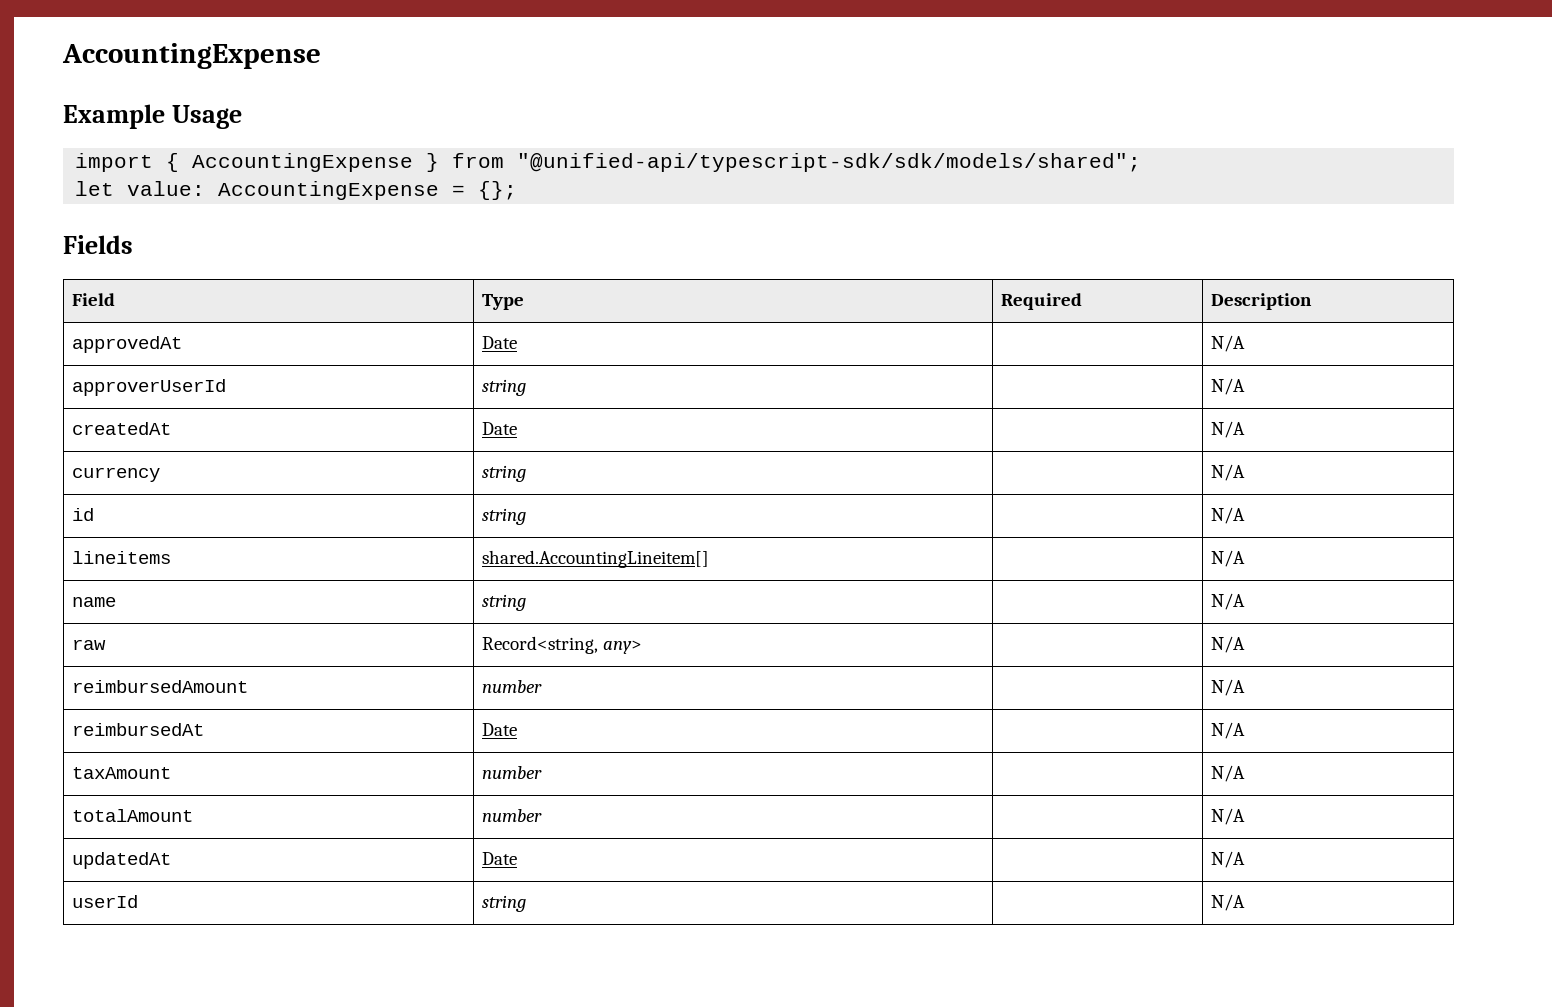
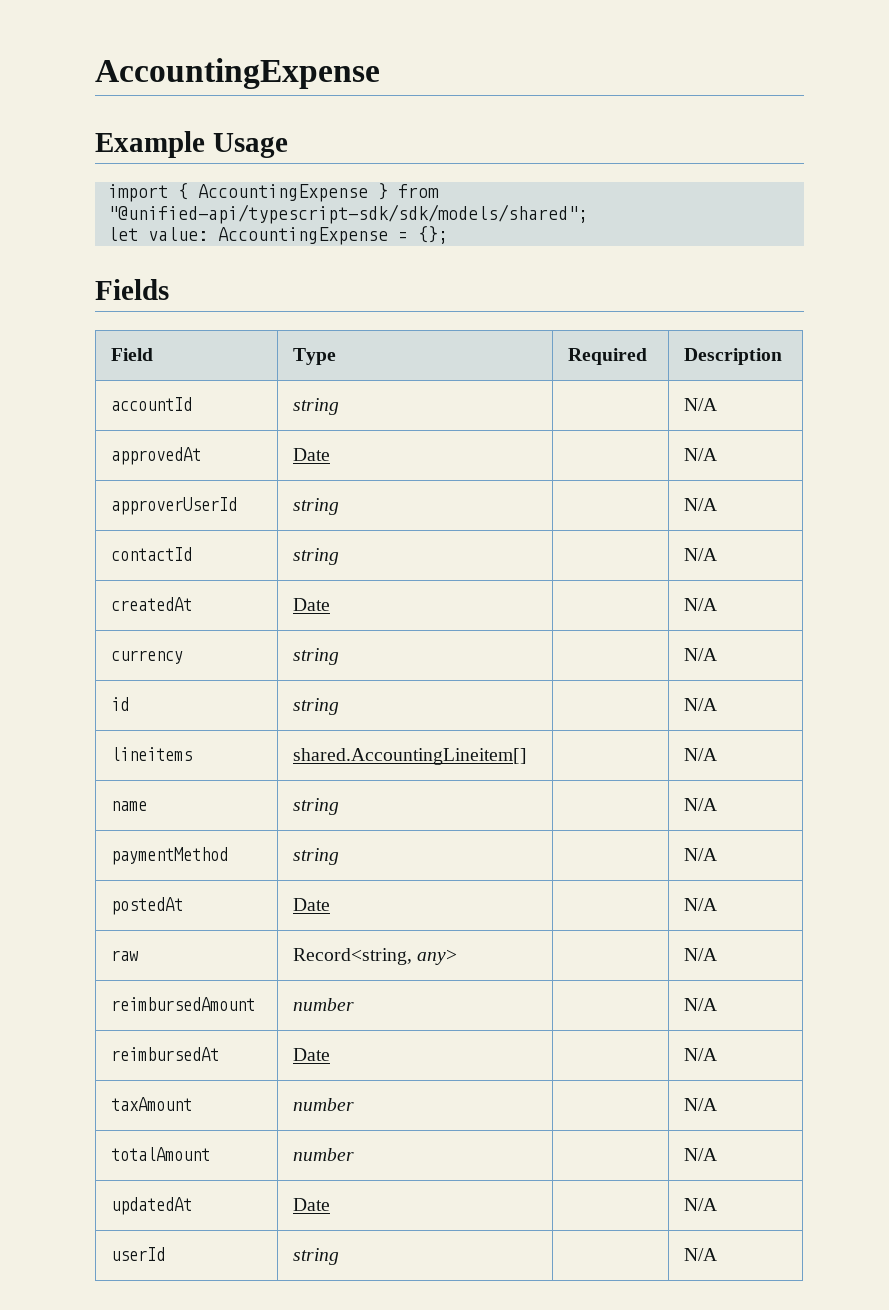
(1312, 301) none -> [110,397,192,411] [292,398,339,415] [683,398,717,411] // accountId | string | | N/A
(1245, 386) none -> [110,547,192,561] [292,548,339,565] [683,548,717,561] // contactId | string | | N/A
(1245, 601) none -> [110,847,228,865] [292,848,339,865] [683,848,717,861] [110,897,183,915] [292,898,330,911] [683,898,717,911] // paymentMethod | string | | N/A // postedAt | Date | | N/A

